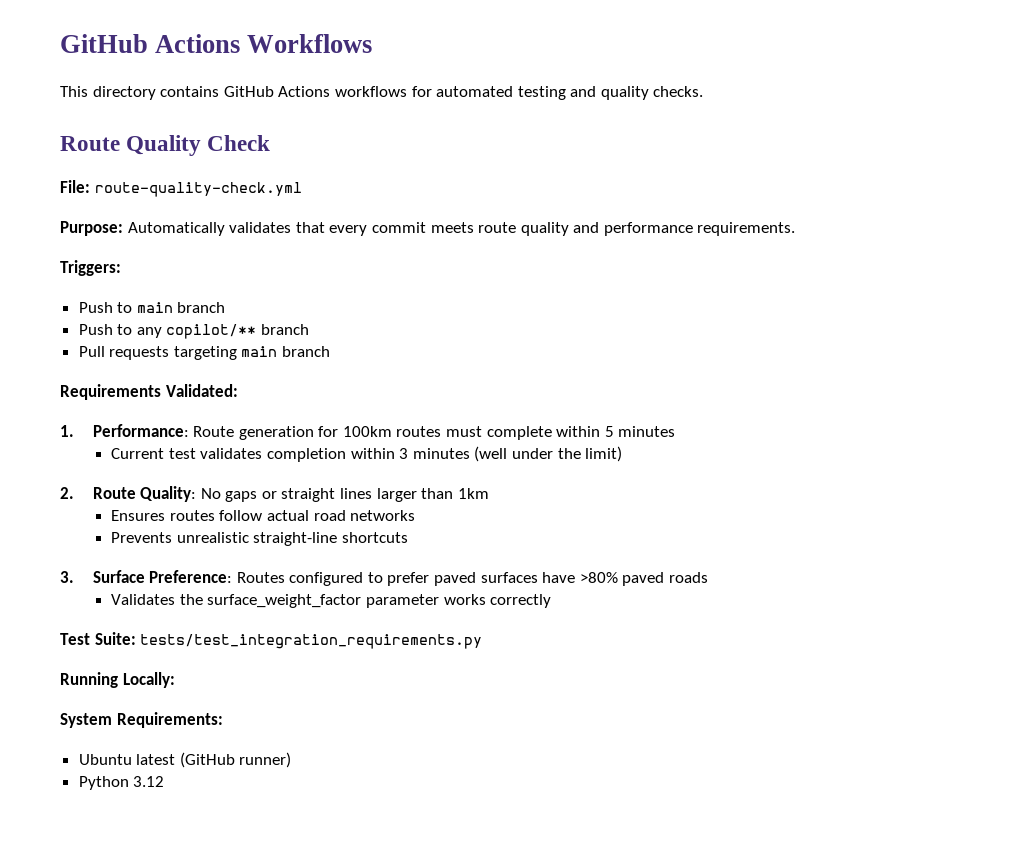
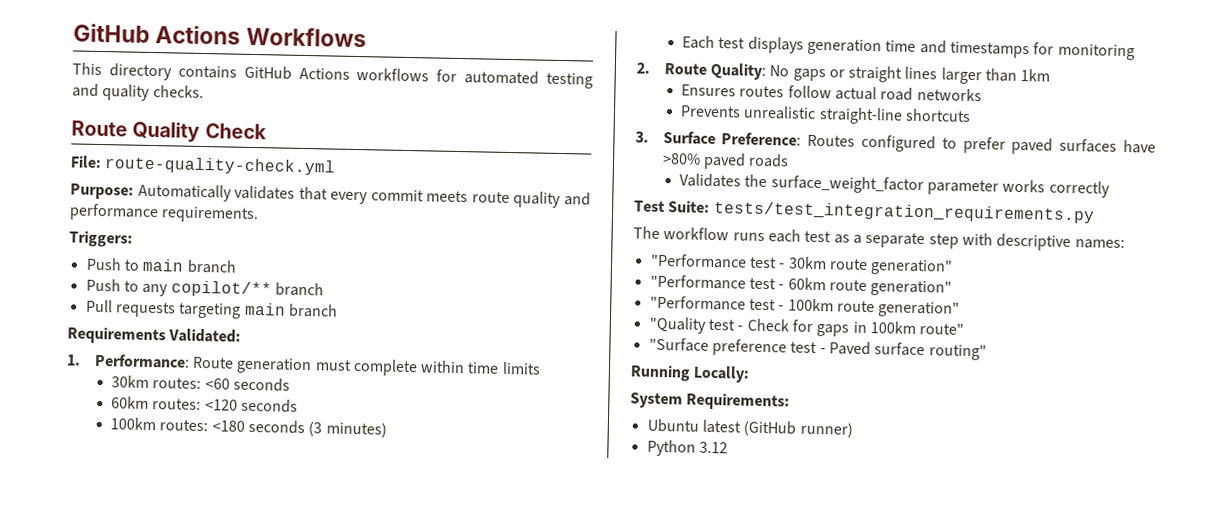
[318,426,676,440] [111,446,623,462] for 100km routes must complete within 5 minutes // Current test validates completion within 3 minutes (well under the limit) -> [314,358,541,377] [111,375,291,392] [111,396,299,413] [110,417,387,438] [682,35,1135,61] must complete within time limits // 30km routes: <60 seconds // 60km routes: <120 seconds // 100km routes: <180 seconds (3 minutes) // Each test displays generation time and timestamps for monitoring
(483, 641) none -> [633,226,1125,251] [649,253,954,276] [649,274,953,297] [649,295,961,318] [648,316,965,337] [648,337,987,361] // The workflow runs each test as a separate step with descriptive names: // "Performance test - 30km route generation" // "Performance test - 60km route generation" // "Performance test - 100km route generation" // "Quality test - Check for gaps in 100km route" // "Surface preference test - Paved surface routing"

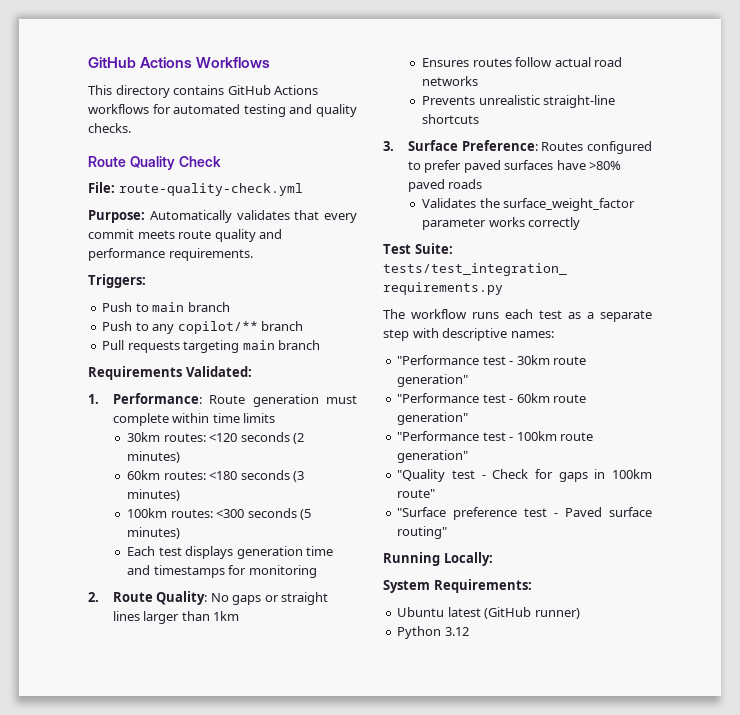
[204,377,291,392] <60 seconds -> [209,432,305,444] [127,451,181,463] <120 seconds (2 minutes)
[204,398,299,413] [110,417,209,432] <120 seconds // 100km routes: -> (206, 475) none
(387, 429) none -> [127,508,312,520] [127,527,181,539] // 100km routes: <300 seconds (5 minutes)

